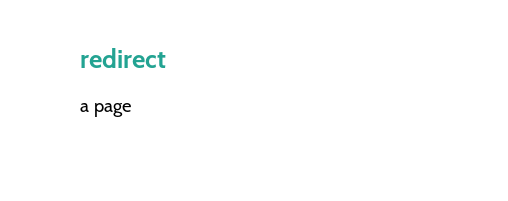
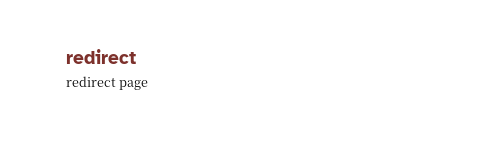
[80,103,89,112] a -> [66,76,116,87] redirect

